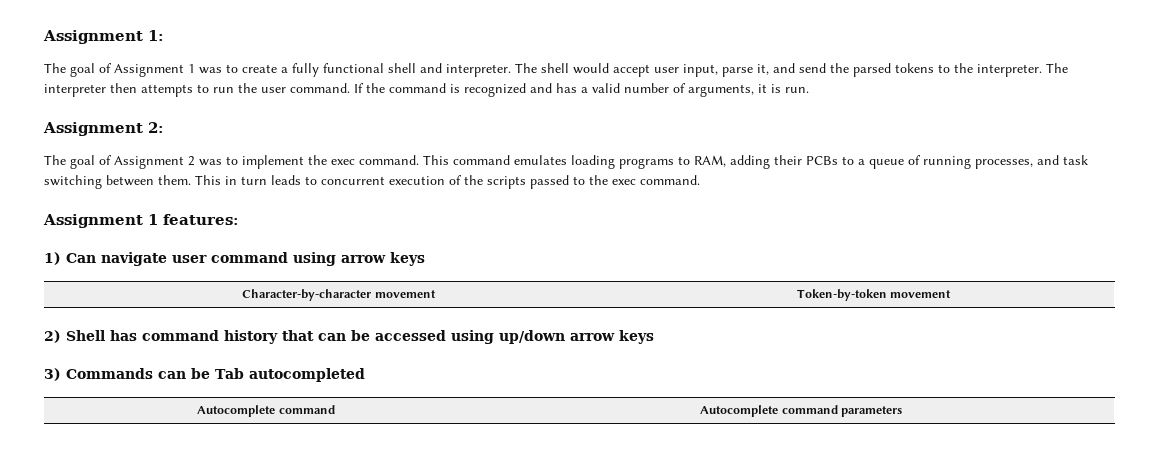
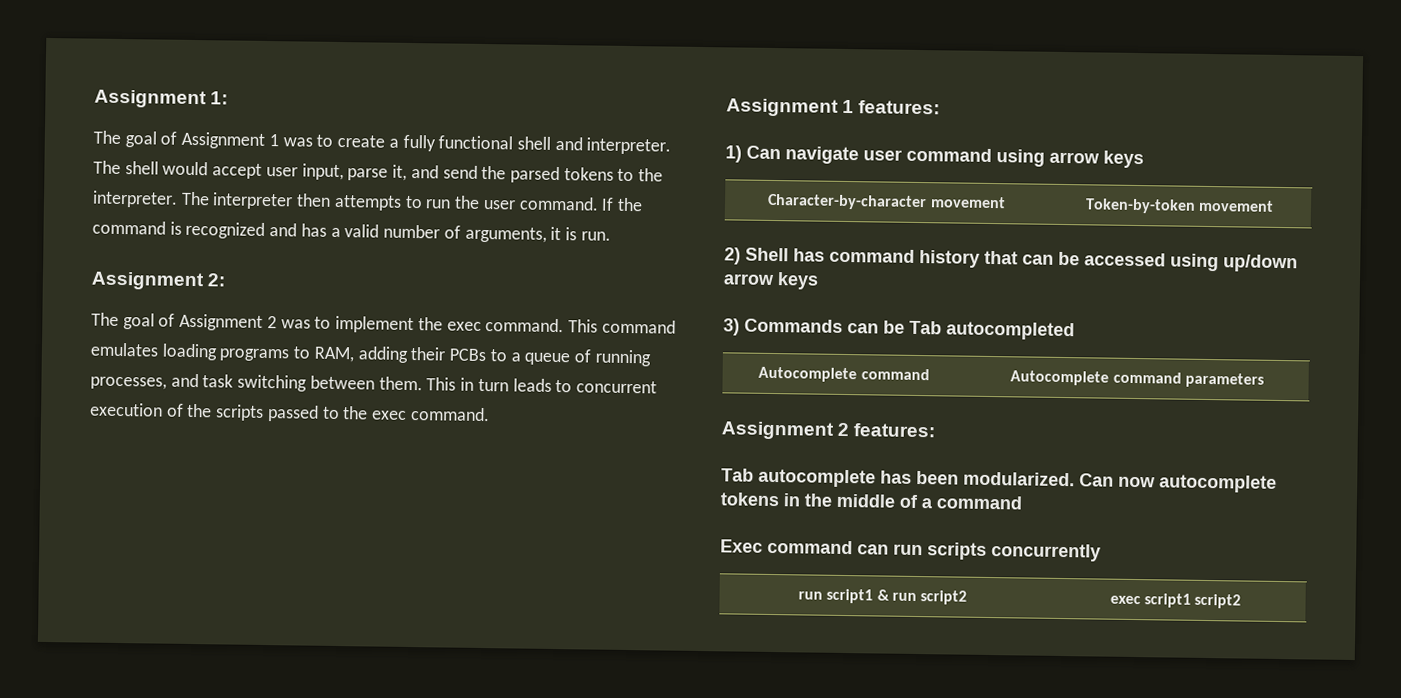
(902, 411) none -> [721,421,936,440] [721,468,1277,493] [720,492,1022,510] [720,539,1101,562] [797,588,968,605] [1109,593,1242,609] // Assignment 2 features: // Tab autocomplete has been modularized. Can now autocomplete tokens in the middle of a command // Exec command can run scripts concurrently // run script1 & run script2 | exec script1 script2

